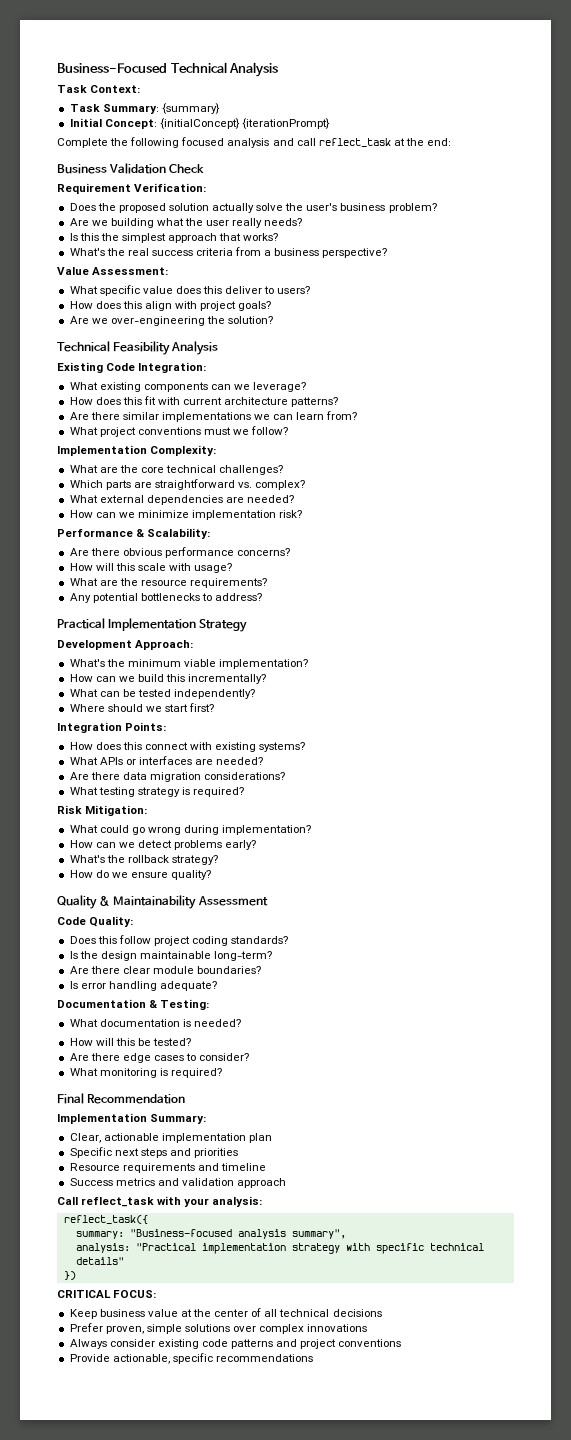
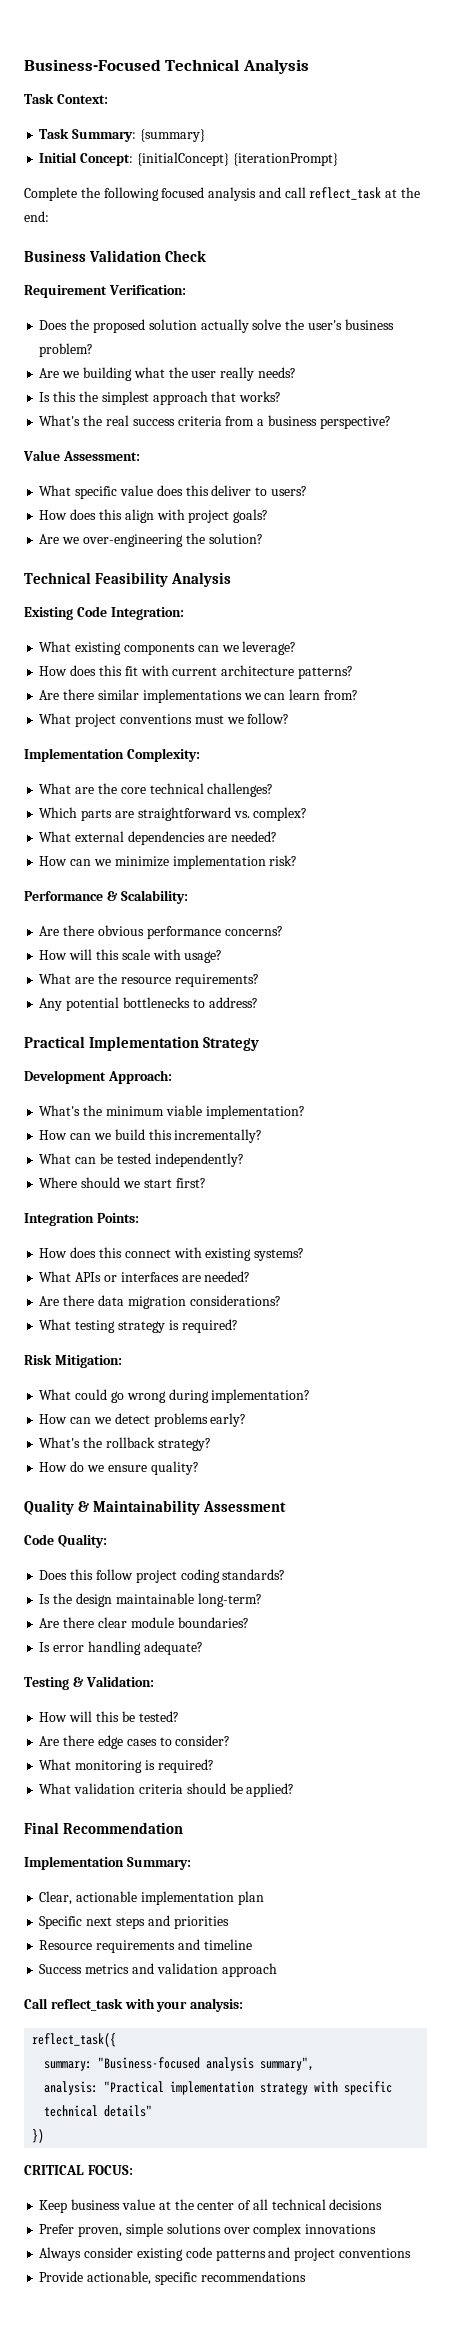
[57,999,210,1010] [69,1019,241,1027] Documentation & Testing: // What documentation is needed? -> [24,1676,154,1690] Testing & Validation:
(222, 1073) none -> [39,1783,295,1797] // What validation criteria should be applied?

